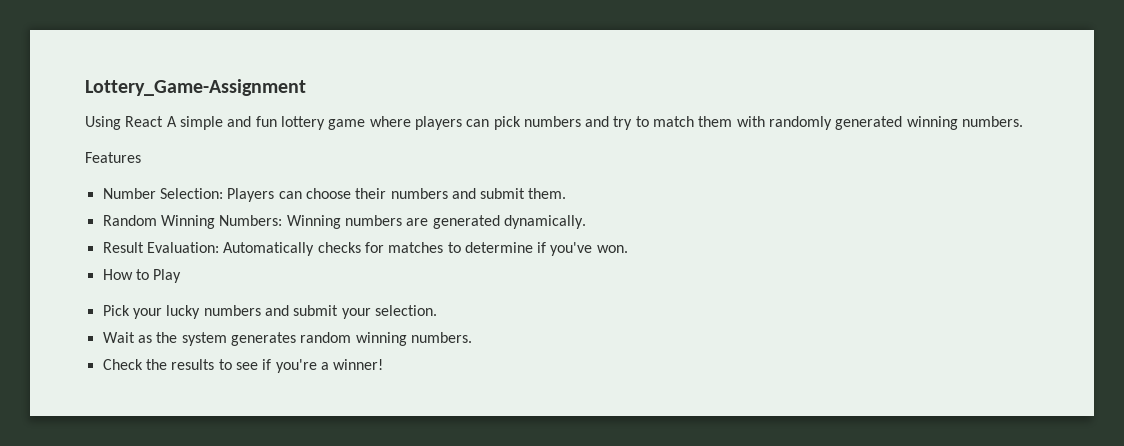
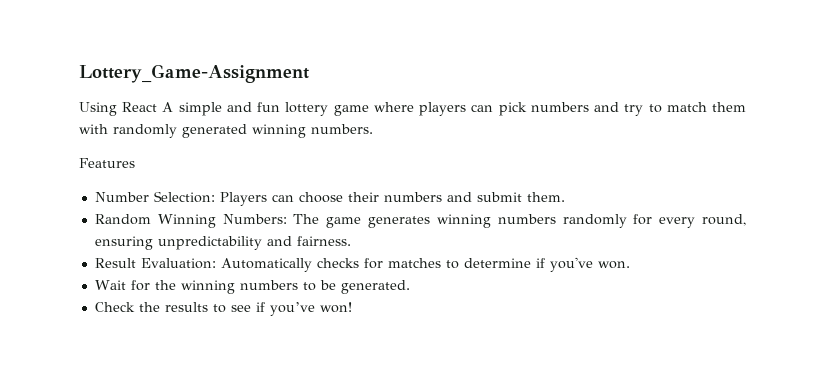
[286,215,586,229] Winning numbers are generated dynamically. -> [293,214,747,228] [94,236,351,250] The game generates winning numbers randomly for every round, ensuring unpredictability and fairness.
[102,269,182,283] [102,305,437,319] [102,332,472,346] How to Play // Pick your lucky numbers and submit your selection. // Wait as the system generates random winning numbers. -> [94,280,410,294] Wait for the winning numbers to be generated.
[275,359,384,373] you're a winner! -> [269,302,352,316] you’ve won!

